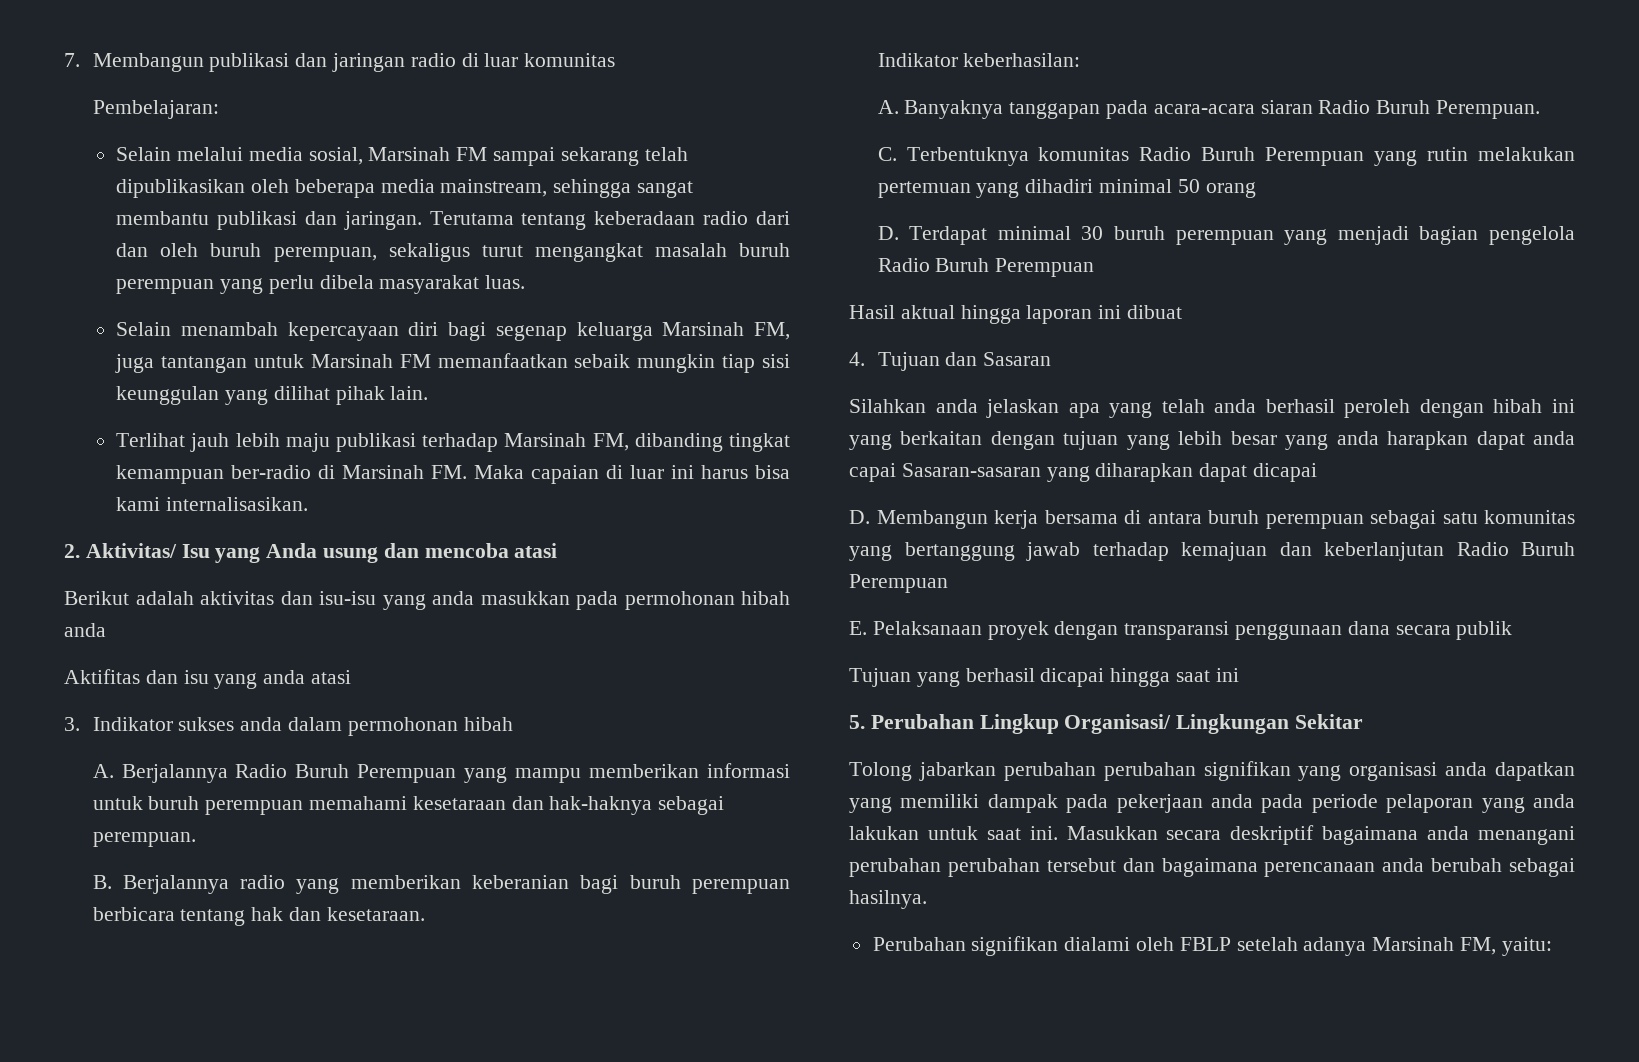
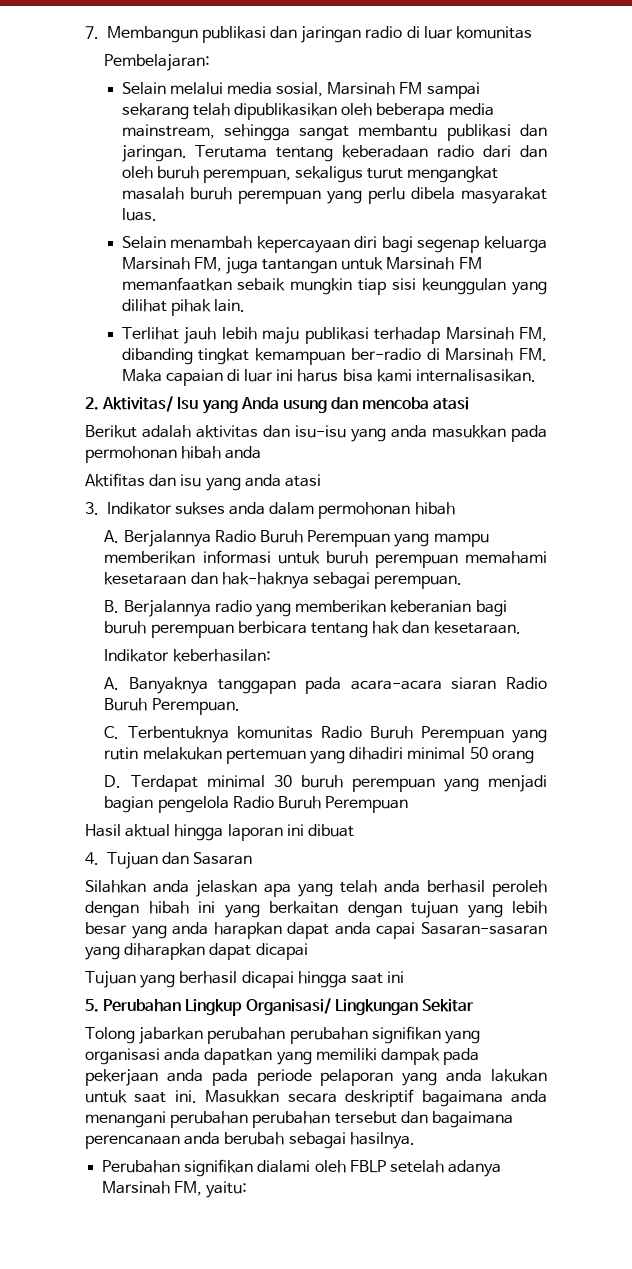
[849,510,1575,529] [849,542,1575,561] [849,574,948,593] [849,621,1513,640] // D. Membangun kerja bersama di antara buruh perempuan sebagai satu komunitas yang bertanggung jawab terhadap kemajuan dan keberlanjutan Radio Buruh Perempuan // E. Pelaksanaan proyek dengan transparansi penggunaan dana secara publik -> (308, 951) none

